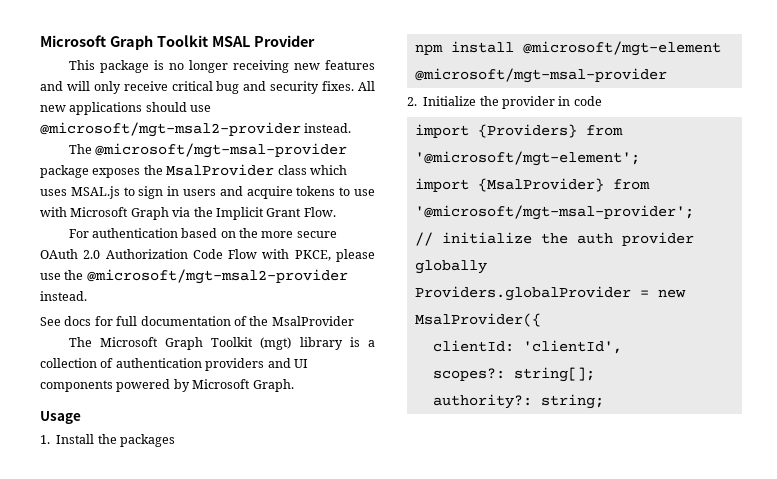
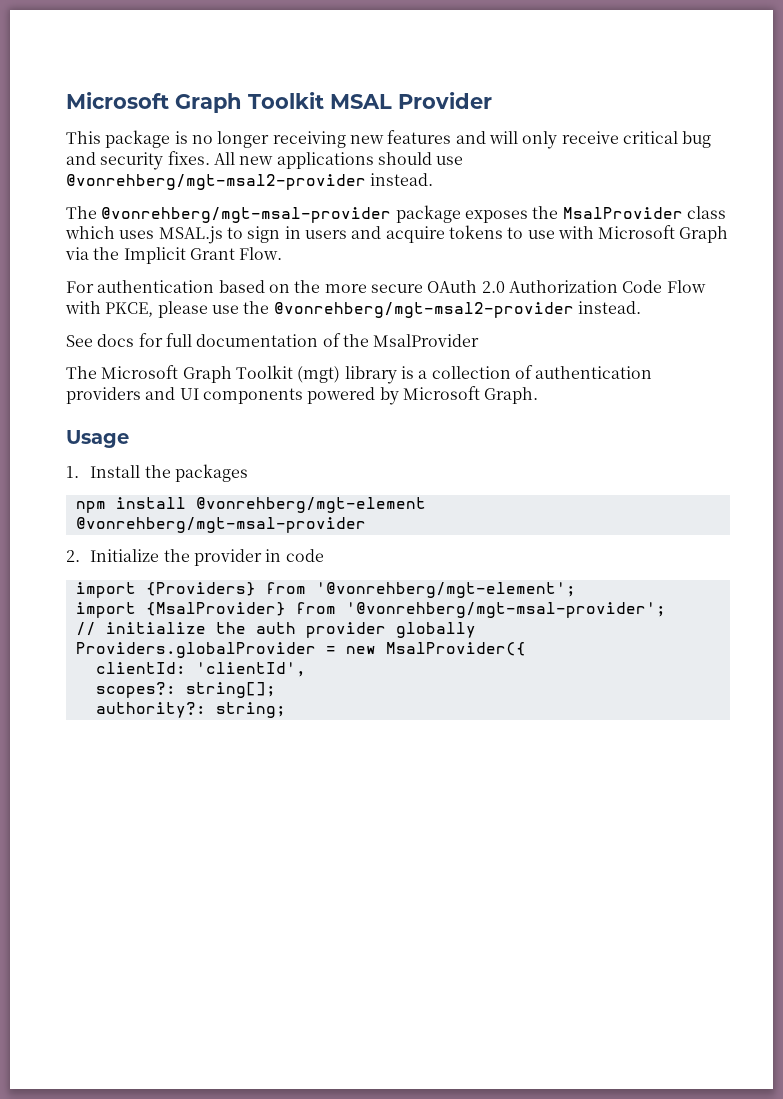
[40,122,301,137] @microsoft/mgt-msal2-provider -> [66,174,366,190] @vonrehberg/mgt-msal2-provider
[94,143,347,158] @microsoft/mgt-msal-provider -> [101,207,392,223] @vonrehberg/mgt-msal-provider
[86,269,348,284] @microsoft/mgt-msal2-provider -> [273,302,574,318] @vonrehberg/mgt-msal2-provider
[522,41,721,56] [414,68,667,83] @microsoft/mgt-element @microsoft/mgt-msal-provider -> [195,497,426,513] [75,517,366,533] @vonrehberg/mgt-element @vonrehberg/mgt-msal-provider
[414,151,640,166] '@microsoft/mgt-element'; -> [315,582,576,598] '@vonrehberg/mgt-element';
[414,205,694,220] '@microsoft/mgt-msal-provider'; -> [345,602,666,618] '@vonrehberg/mgt-msal-provider';

